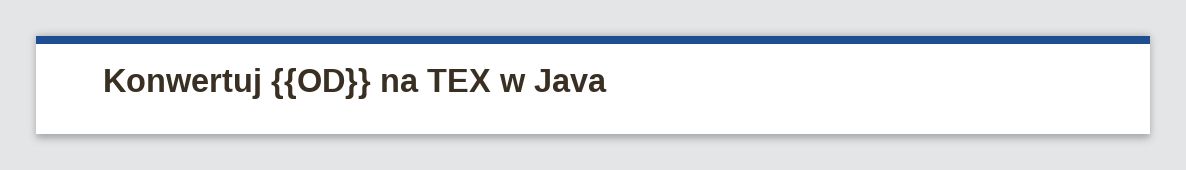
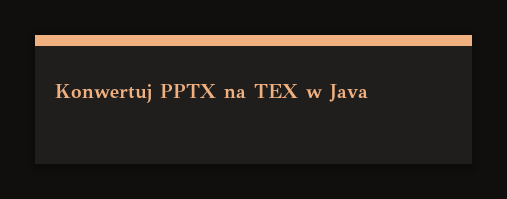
[271,68,371,99] {{OD}} -> [160,84,216,98] PPTX

